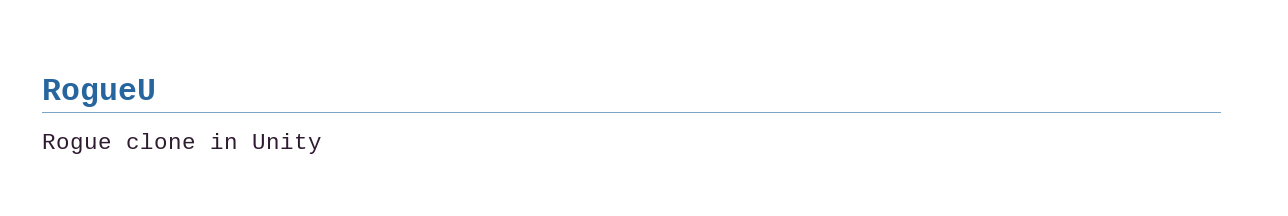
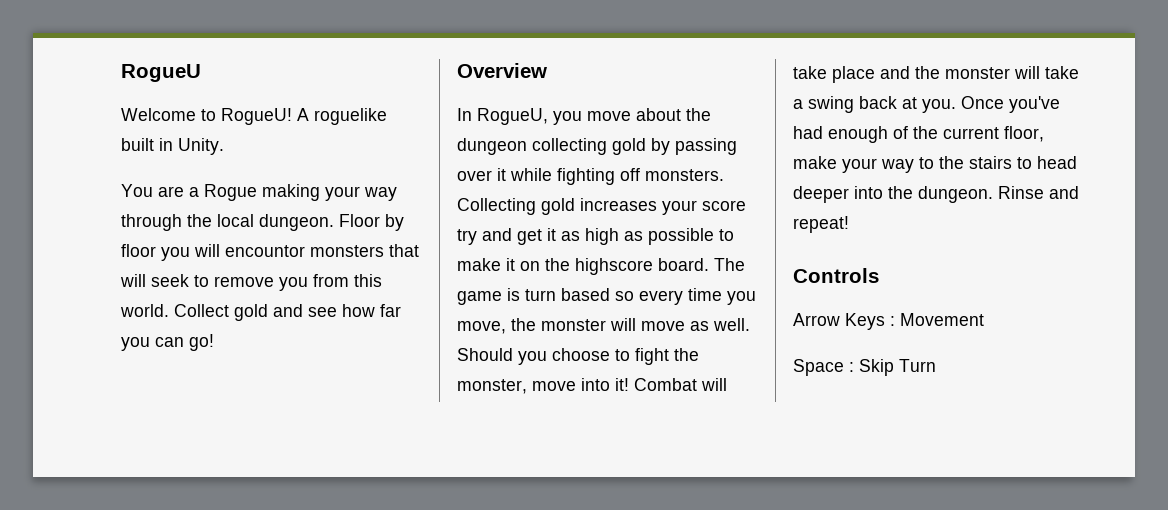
[42,133,322,154] Rogue clone in Unity -> [121,108,387,125] [121,138,224,155] [121,184,397,201] [121,214,404,231] [121,244,419,261] [120,274,382,291] [120,304,401,321] [121,334,214,351] [457,63,547,78] [457,108,711,125] [457,138,737,155] [457,168,724,185] [457,198,746,215] [457,228,734,245] [457,258,745,275] [457,288,756,305] [457,318,750,334] [457,348,699,365] [457,378,727,394] [793,66,1079,83] [793,96,1060,113] [793,126,1044,143] [793,156,1077,173] [793,186,1079,203] [793,216,849,233] [793,268,879,283] [793,313,984,330] [793,359,936,376] Welcome to RogueU! A roguelike built in Unity. // You are a Rogue making your way through the local dungeon. Floor by floor you will encountor monsters that will seek to remove you from this world. Collect gold and see how far you can go! // Overview // In RogueU, you move about the dungeon collecting gold by passing over it while fighting off monsters. Collecting gold increases your score try and get it as high as possible to make it on the highscore board. The game is turn based so every time you move, the monster will move as well. Should you choose to fight the monster, move into it! Combat will take place and the monster will take a swing back at you. Once you've had enough of the current floor, make your way to the stairs to head deeper into the dungeon. Rinse and repeat! // Controls // Arrow Keys : Movement // Space : Skip Turn

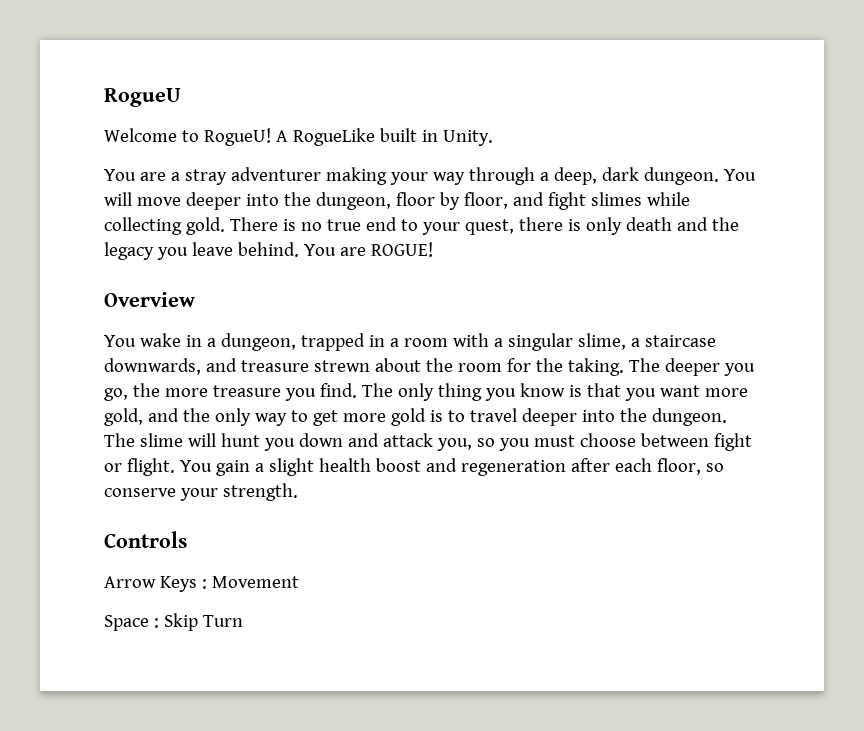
[314,108,387,125] roguelike -> [292,128,375,146] RogueLike
[204,184,257,201] Rogue -> [184,167,321,185] stray adventurer
[187,214,404,231] [121,244,419,261] [120,274,382,291] [120,304,401,321] [121,334,214,351] [457,63,547,78] [457,108,711,125] [457,138,737,155] [457,168,724,185] [457,198,746,215] [457,228,734,245] [457,258,745,275] [457,288,756,305] [457,318,750,334] [457,348,699,365] [457,378,727,394] [793,66,1079,83] [793,96,1060,113] [793,126,1044,143] [793,156,1077,173] [793,186,1079,203] [793,216,849,233] the local dungeon. Floor by floor you will encountor monsters that will seek to remove you from this world. Collect gold and see how far you can go! // Overview // In RogueU, you move about the dungeon collecting gold by passing over it while fighting off monsters. Collecting gold increases your score try and get it as high as possible to make it on the highscore board. The game is turn based so every time you move, the monster will move as well. Should you choose to fight the monster, move into it! Combat will take place and the monster will take a swing back at you. Once you've had enough of the current floor, make your way to the stairs to head deeper into the dungeon. Rinse and repeat! -> [539,167,756,185] [104,192,690,210] [104,217,739,235] [104,242,433,260] [104,292,195,307] [104,333,716,351] [104,358,755,376] [104,383,748,401] [104,408,727,426] [104,433,752,451] [104,458,724,476] [104,483,298,501] a deep, dark dungeon. You will move deeper into the dungeon, floor by floor, and fight slimes while collecting gold. There is no true end to your quest, there is only death and the legacy you leave behind. You are ROGUE! // Overview // You wake in a dungeon, trapped in a room with a singular slime, a staircase downwards, and treasure strewn about the room for the taking. The deeper you go, the more treasure you find. The only thing you know is that you want more gold, and the only way to get more gold is to travel deeper into the dungeon. The slime will hunt you down and attack you, so you must choose between fight or flight. You gain a slight health boost and regeneration after each floor, so conserve your strength.

